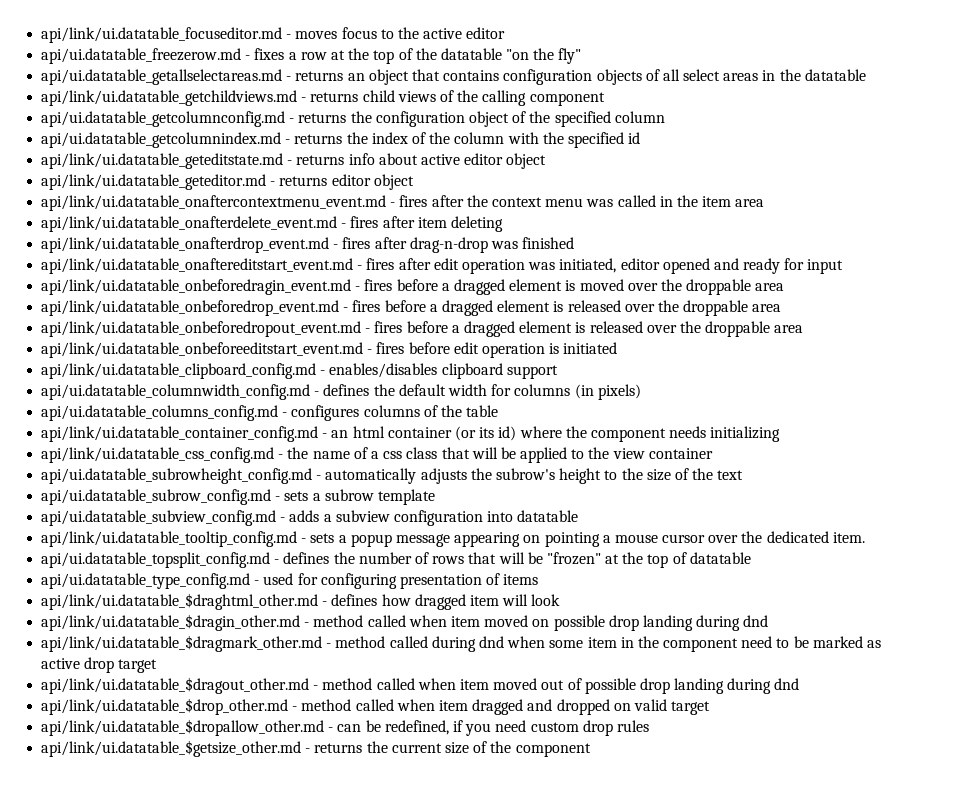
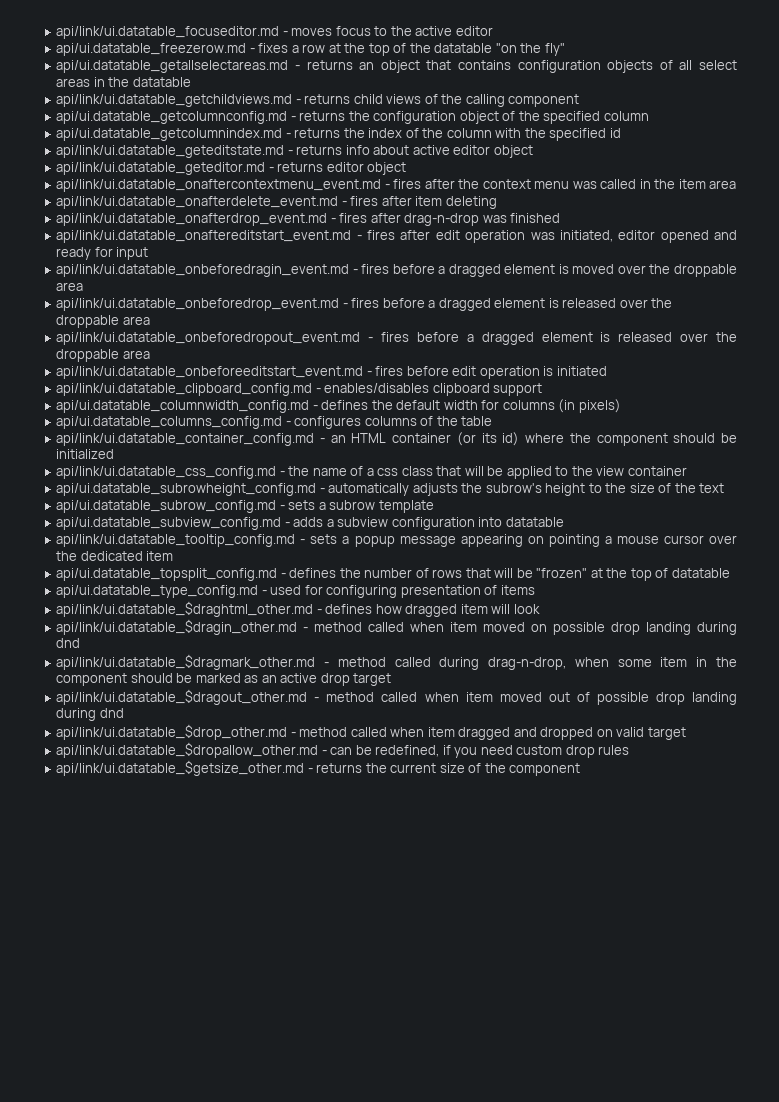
[352,426,385,438] html -> [351,433,387,443] HTML
[669,426,781,442] needs initializing -> [673,433,738,443] [56,449,115,459] should be initialized
[832,532,865,543] item. -> [146,551,174,561] item
[478,636,504,648] dnd -> [488,657,567,670] drag-n-drop,
[741,636,790,648] need to -> [130,673,173,683] should
(882, 644) none -> [261,675,277,683] an

